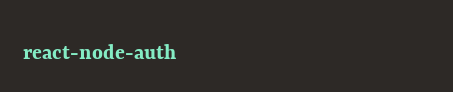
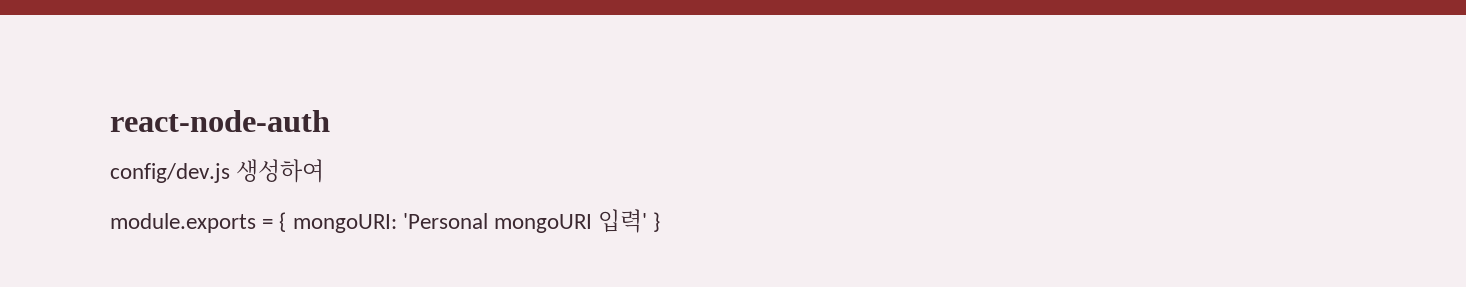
(176, 51) none -> [110,159,325,183] [110,209,661,233] // config/dev.js 생성하여 // module.exports = { mongoURI: 'Personal mongoURI 입력' }

